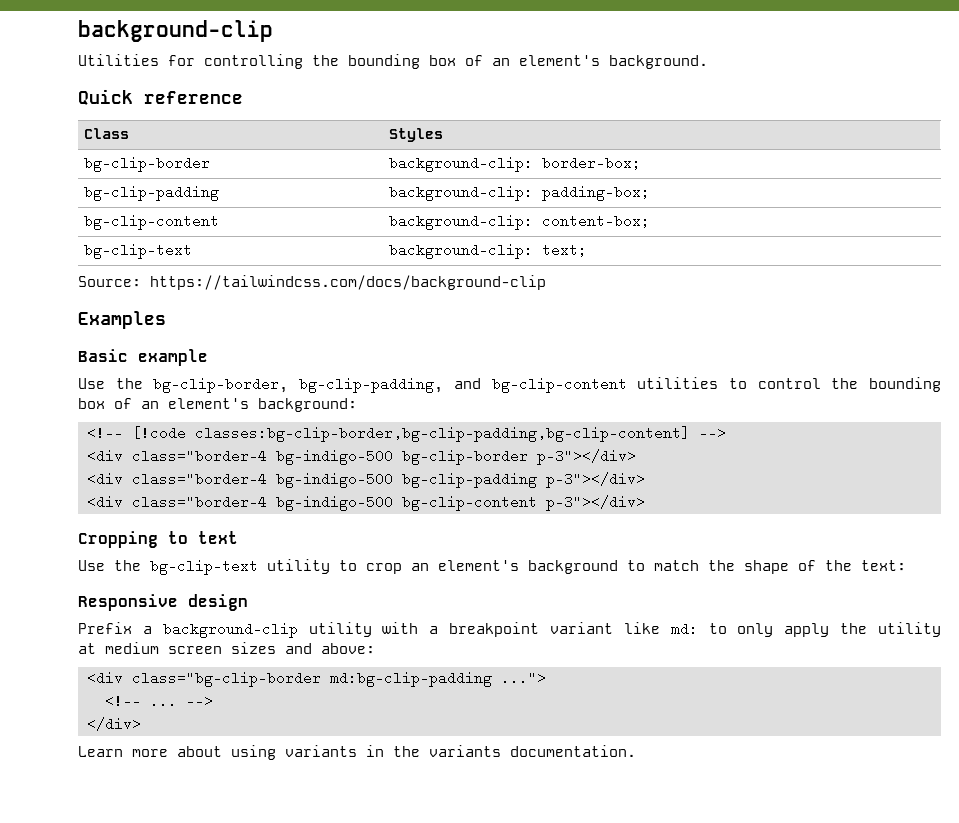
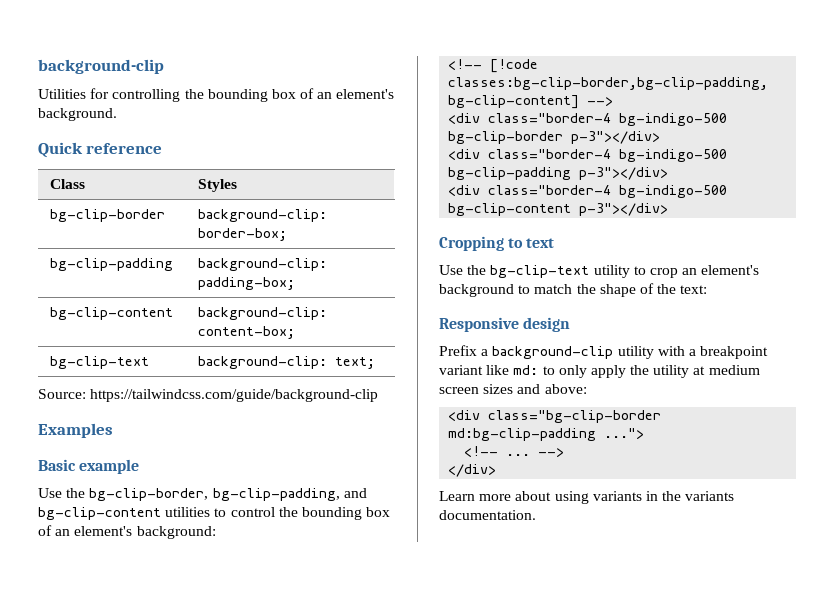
[150,275,546,290] https://tailwindcss.com/docs/background-clip -> [90,389,379,402] https://tailwindcss.com/guide/background-clip

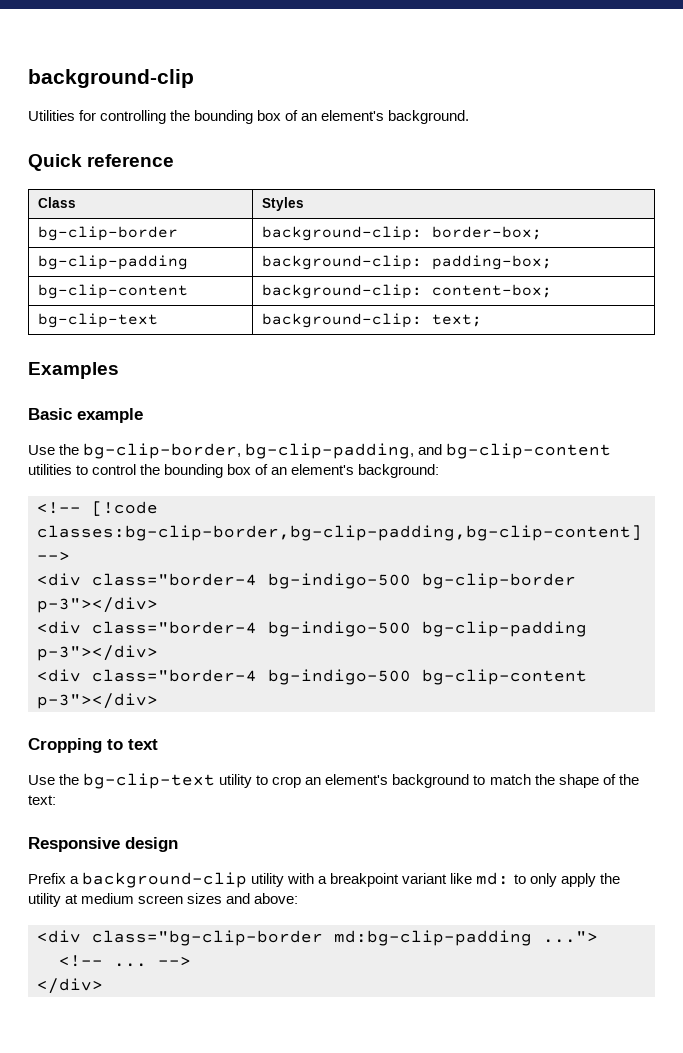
[38,389,379,402] // Source: https://tailwindcss.com/guide/background-clip -> (482, 320) none
[439,491,735,504] [439,510,536,520] // Learn more about using variants in the variants documentation. -> (103, 986) none

